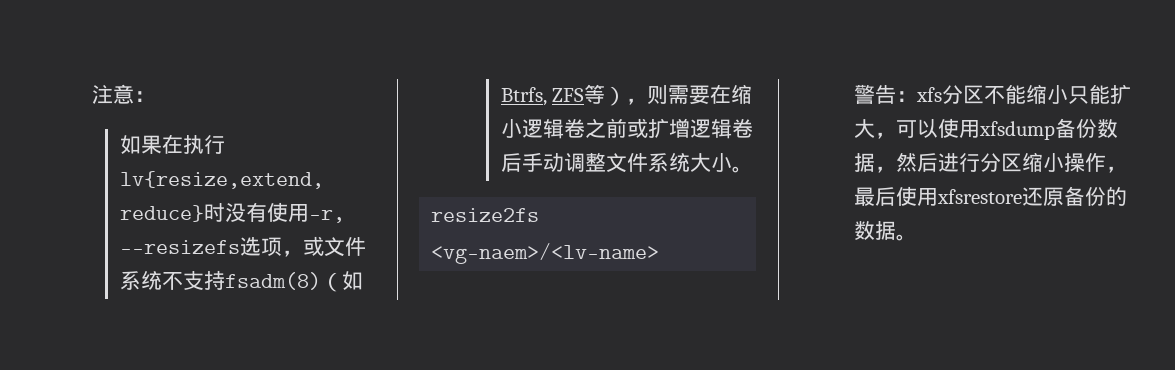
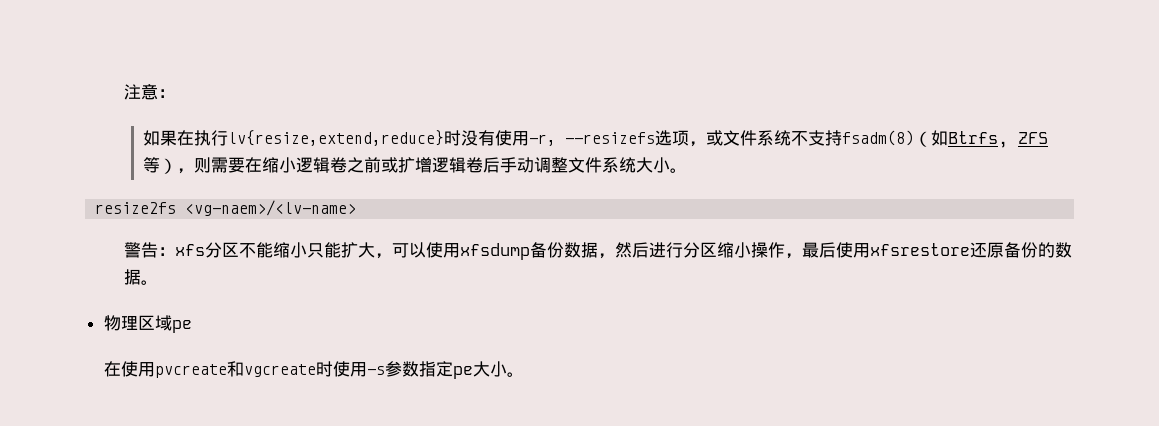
(918, 237) none -> [103,315,192,333] [104,361,525,379] // 物理区域pe // 在使用pvcreate和vgcreate时使用-s参数指定pe大小。

